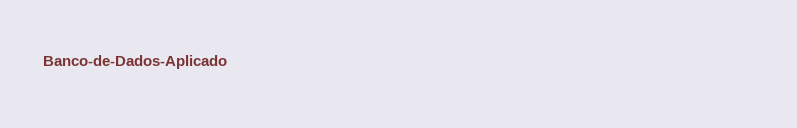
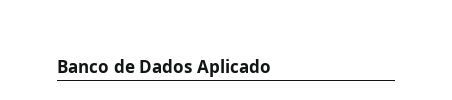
[43,55,227,69] Banco-de-Dados-Aplicado -> [57,59,271,77] Banco de Dados Aplicado

